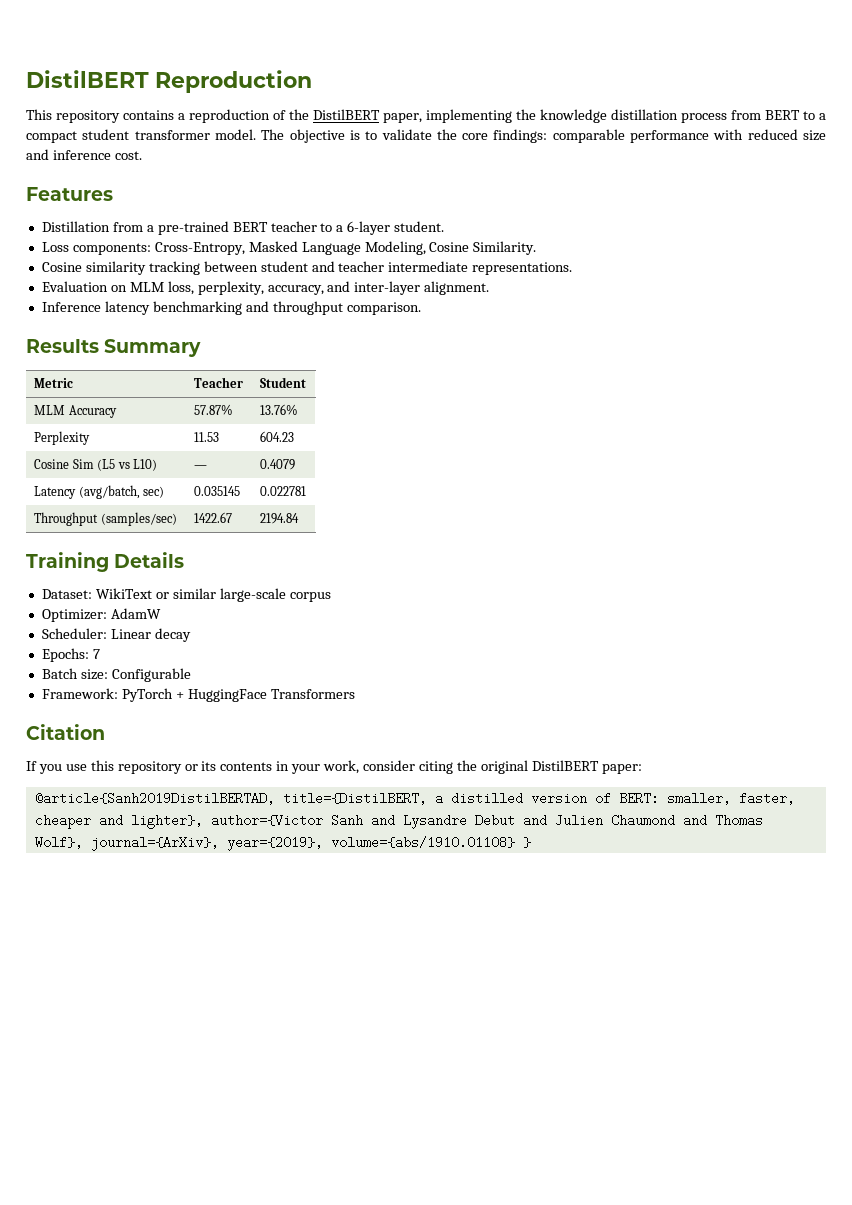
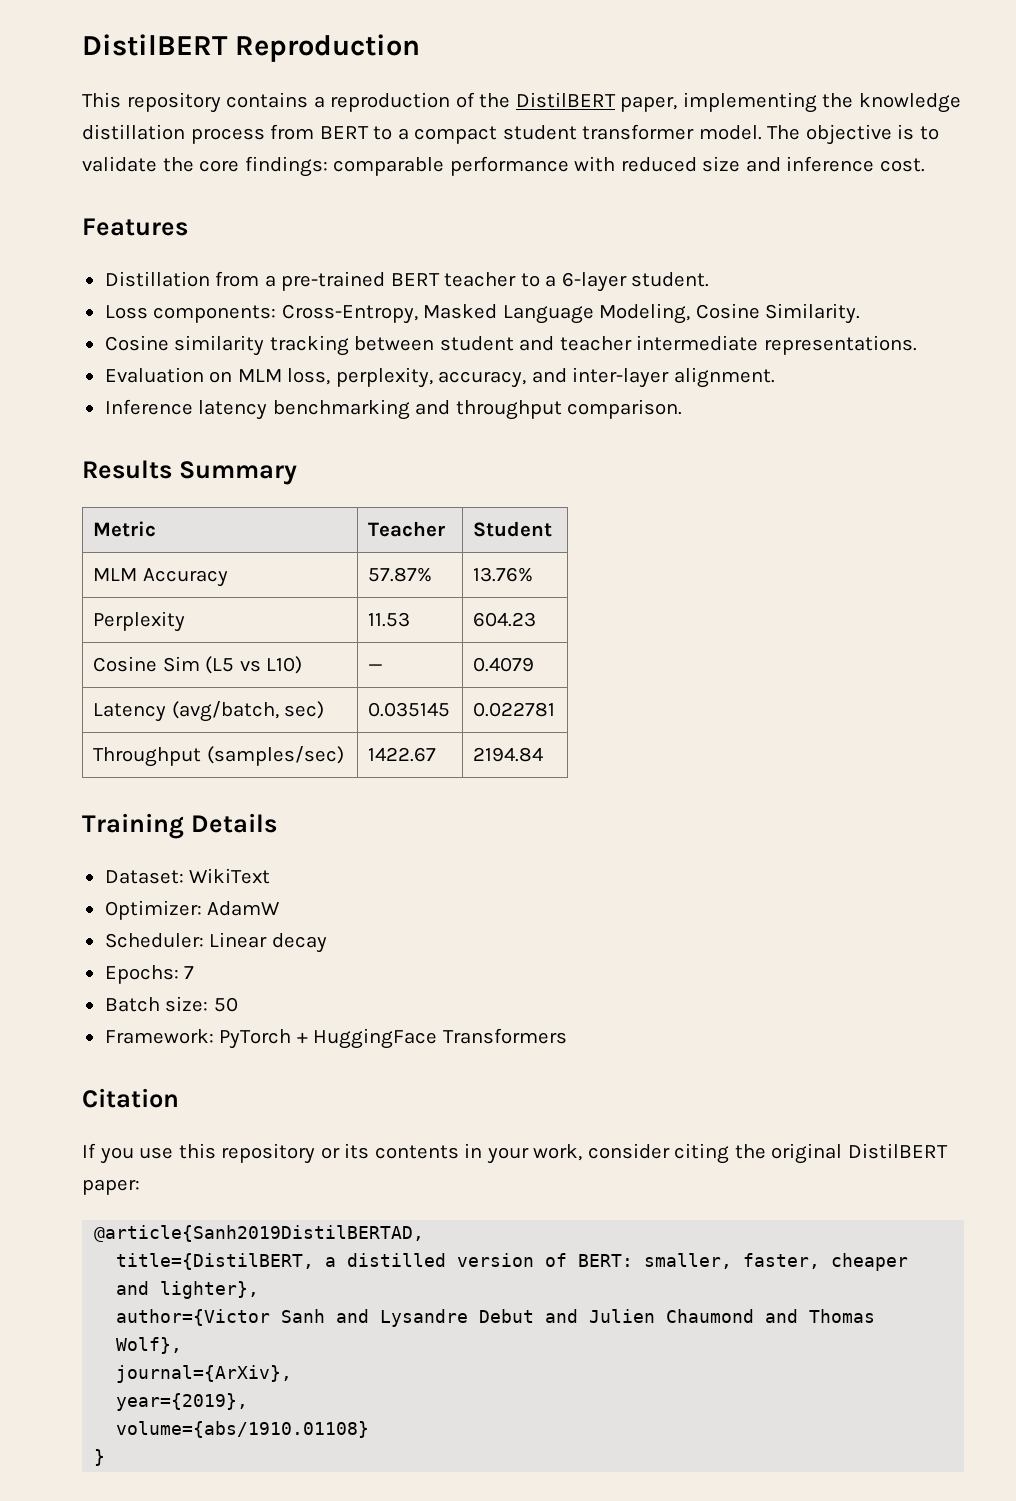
[155,588,331,602] or similar large-scale corpus -> (271, 876) none
[111,668,191,682] Configurable -> [213,997,238,1012] 50
(275, 798) none -> (425, 1233) //
(203, 821) none -> (260, 1290) //
(83, 842) none -> (183, 1345) //
(219, 843) none -> (293, 1374) //
(323, 843) none -> (249, 1402) //
(515, 842) none -> (370, 1429) //

